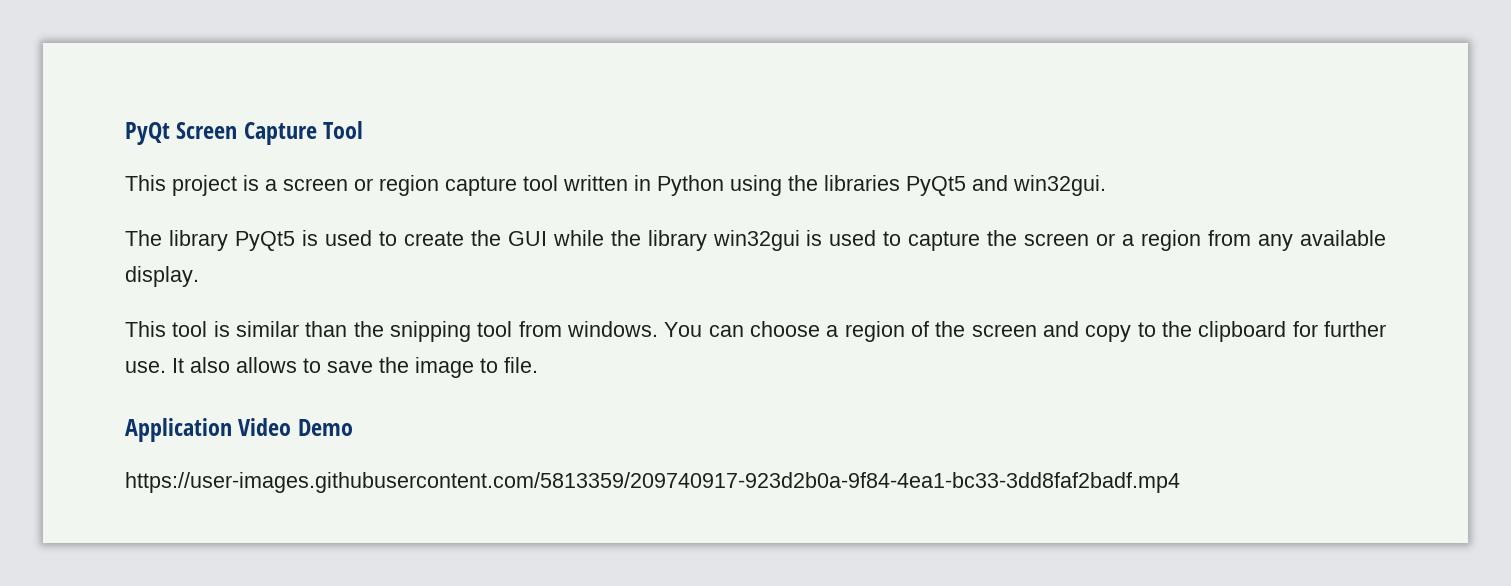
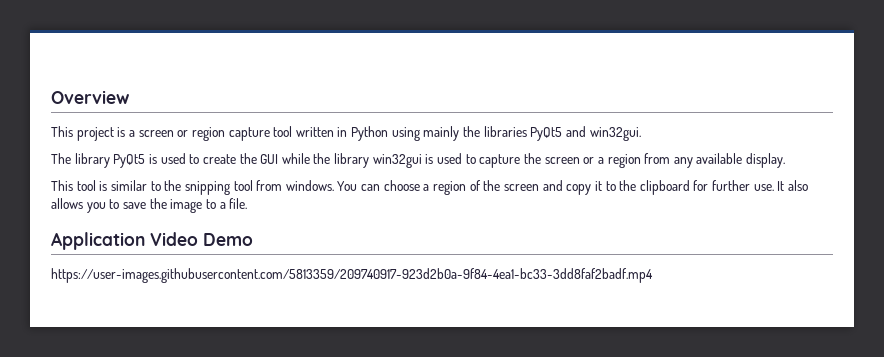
[125,121,364,145] PyQt Screen Capture Tool -> [51,90,129,104] Overview
(782, 185) none -> [423,126,460,141] mainly
[305,321,348,337] than -> [150,181,161,191] to
(1132, 333) none -> [594,181,602,191] it
(297, 365) none -> [86,202,106,213] you
(498, 365) none -> [219,202,226,209] a

